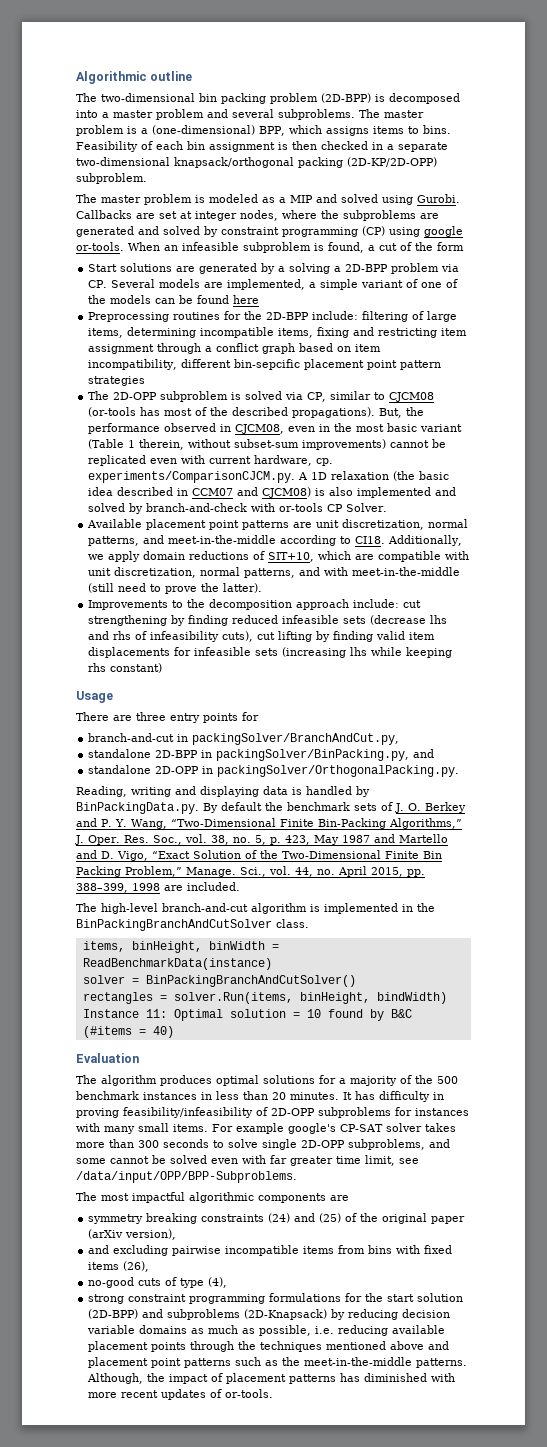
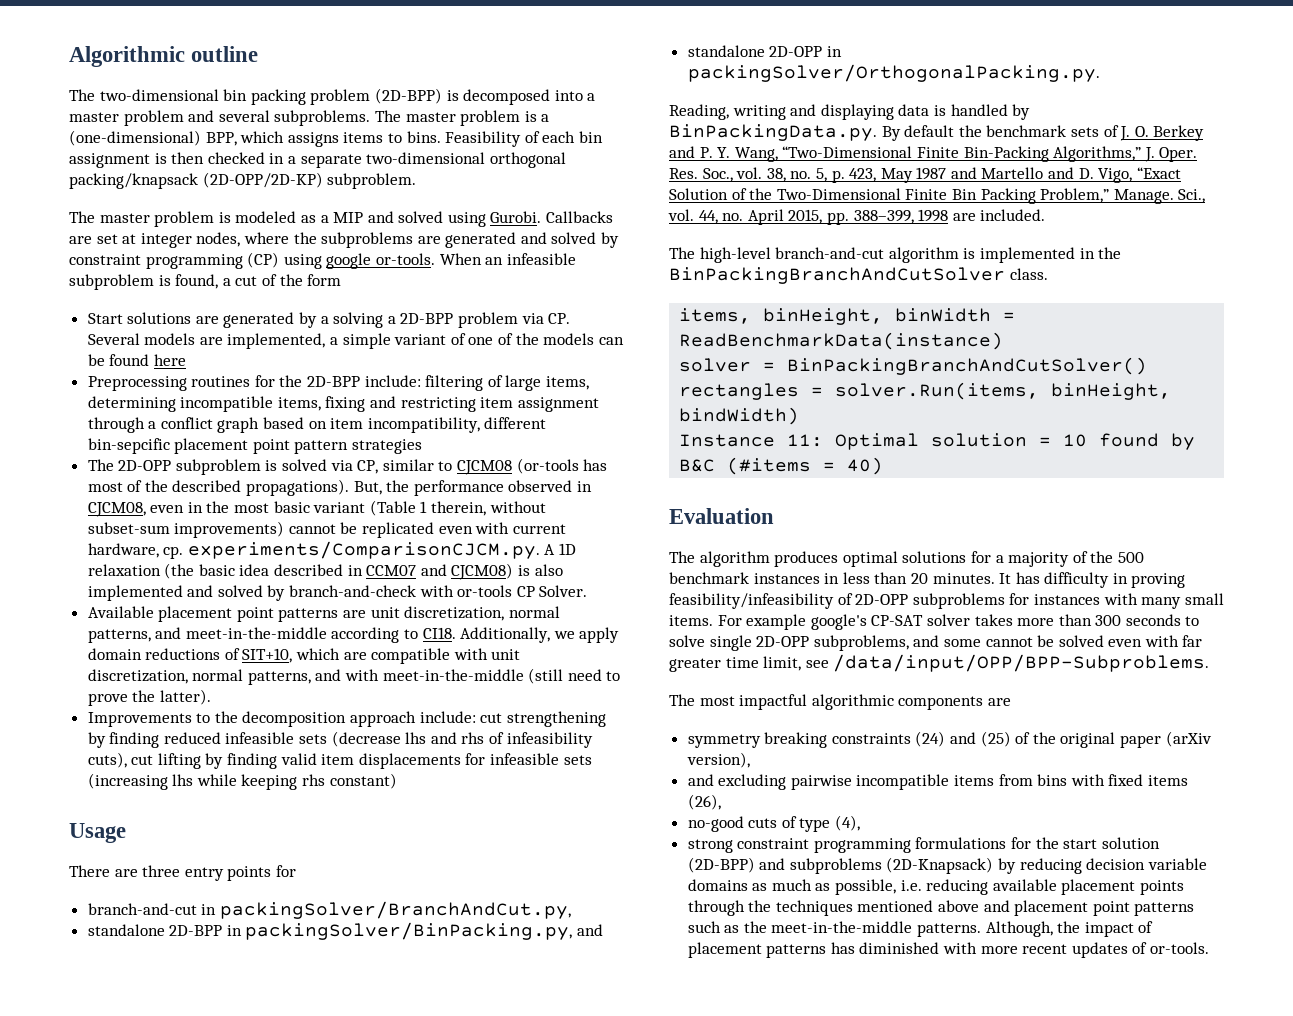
[174,157,437,168] knapsack/orthogonal packing (2D-KP/2D-OPP) -> [489,152,566,168] [69,172,323,189] orthogonal packing/knapsack (2D-OPP/2D-KP)

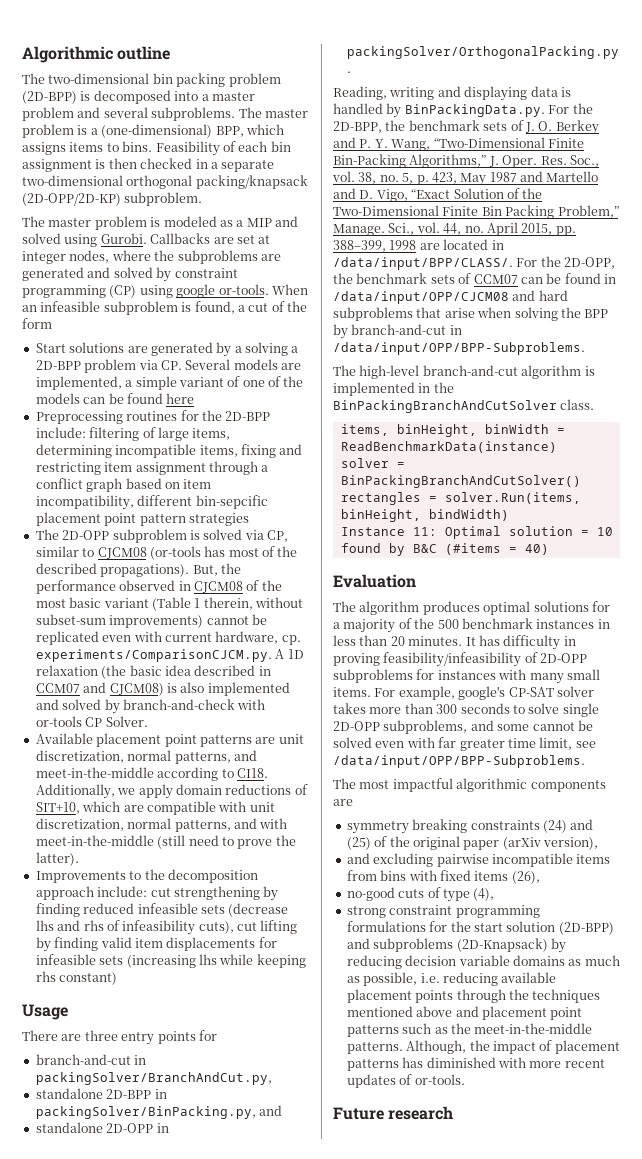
[87,502,203,517] CJCM08, even in -> [193,580,260,593] CJCM08 of
[881,125,955,141] By default -> [548,103,593,114] [333,121,382,133] For the 2D-BPP,
[980,209,1046,221] included. -> [443,239,504,250] [333,256,616,270] [333,273,616,284] [333,290,568,304] [333,307,609,321] [333,324,462,339] [333,342,585,355] located in /data/input/BPP/CLASS/. For the 2D-OPP, the benchmark sets of CCM07 can be found in /data/input/OPP/CJCM08 and hard subproblems that arise when solving the BPP by branch-and-cut in /data/input/OPP/BPP-Subproblems.
[746,614,807,630] example -> [398,686,455,700] example,
(1210, 948) none -> [333,1106,454,1120] // Future research

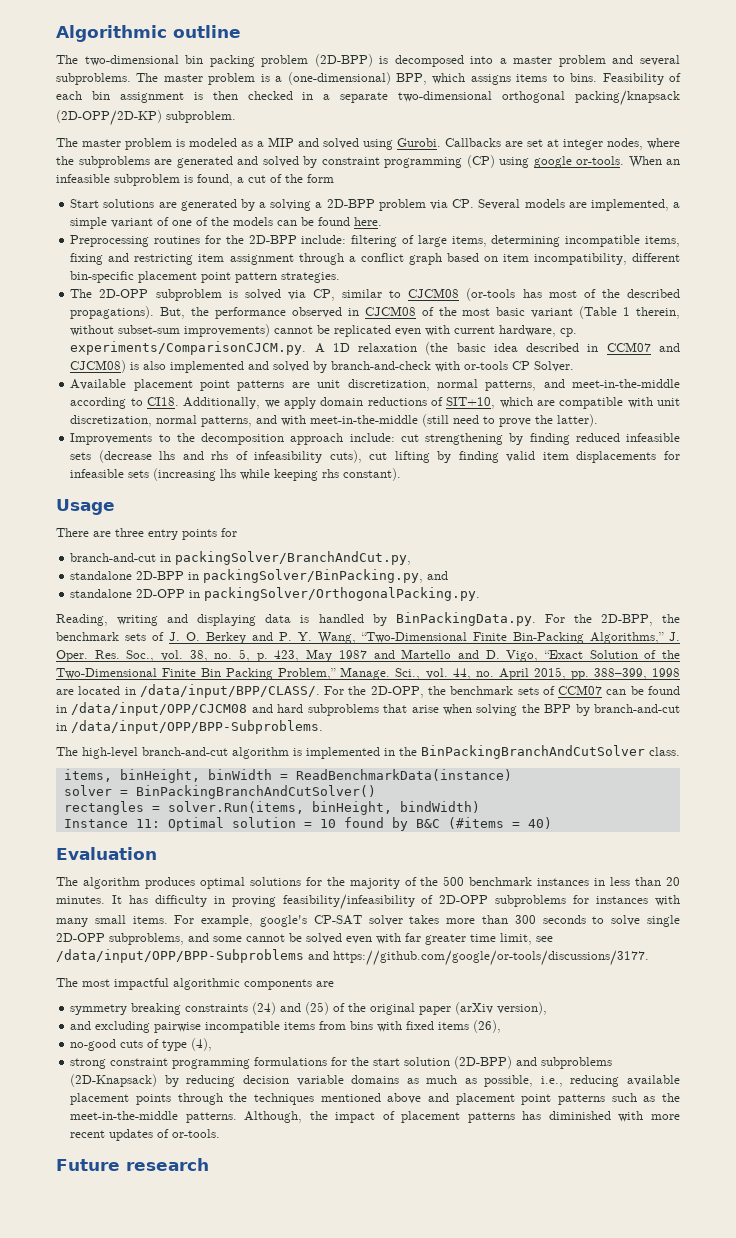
[166,393,195,404] here -> [354,217,383,226] here.
[195,495,268,509] bin-sepcific -> [70,271,135,283] bin-specific
[188,513,249,526] strategies -> [281,272,341,283] strategies.
[59,972,118,985] constant) -> [343,468,402,481] constant).
[333,622,340,629] a -> [326,877,345,886] the
[333,755,585,768] /data/input/OPP/BPP-Subproblems. -> [56,949,649,966] /data/input/OPP/BPP-Subproblems and https://github.com/google/or-tools/discussions/3177.
[420,973,440,983] i.e. -> [540,1076,563,1087] i.e.,

